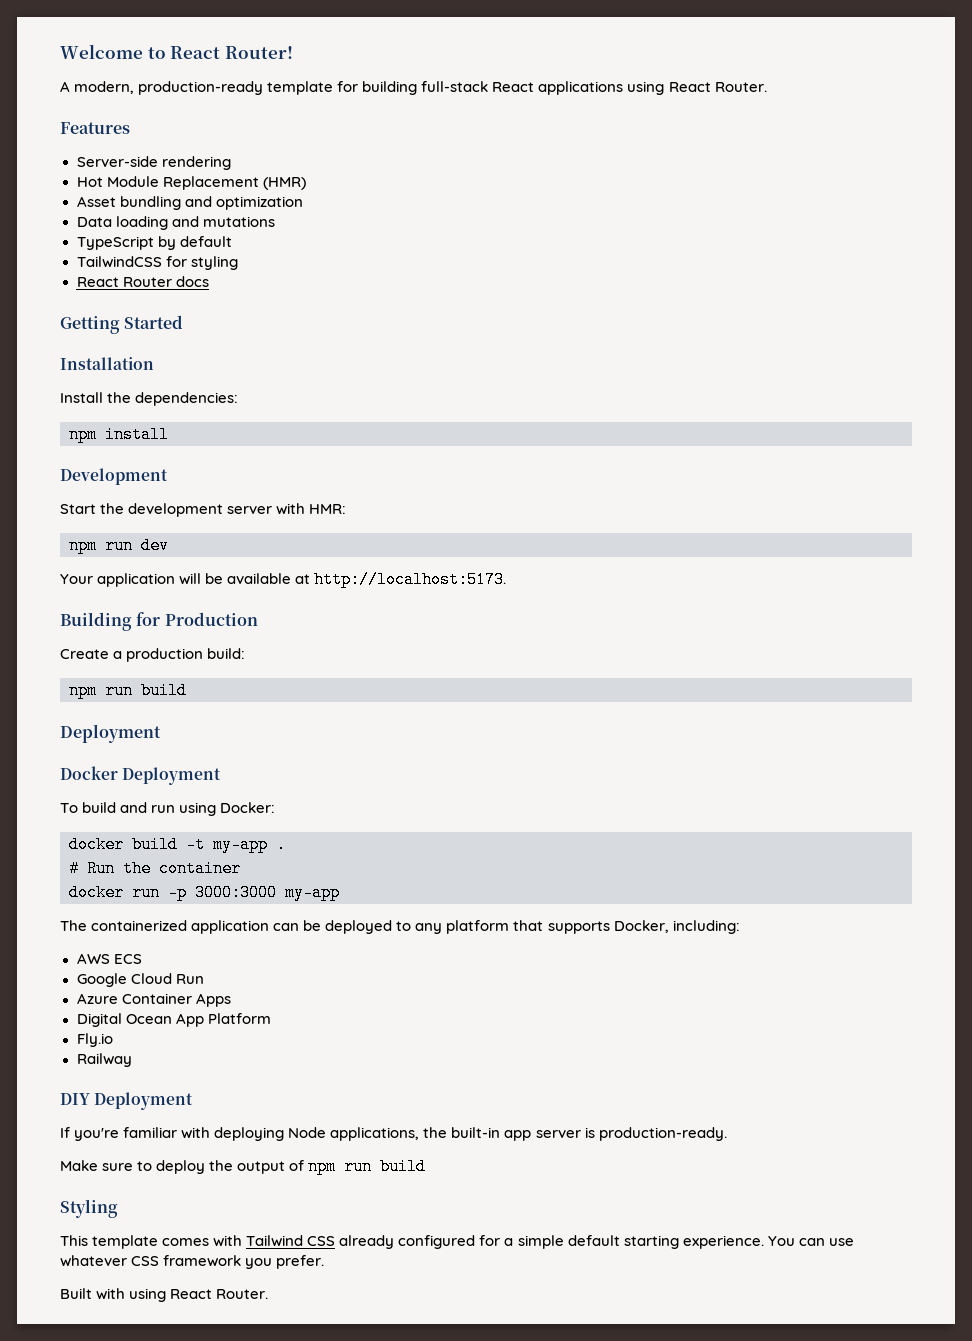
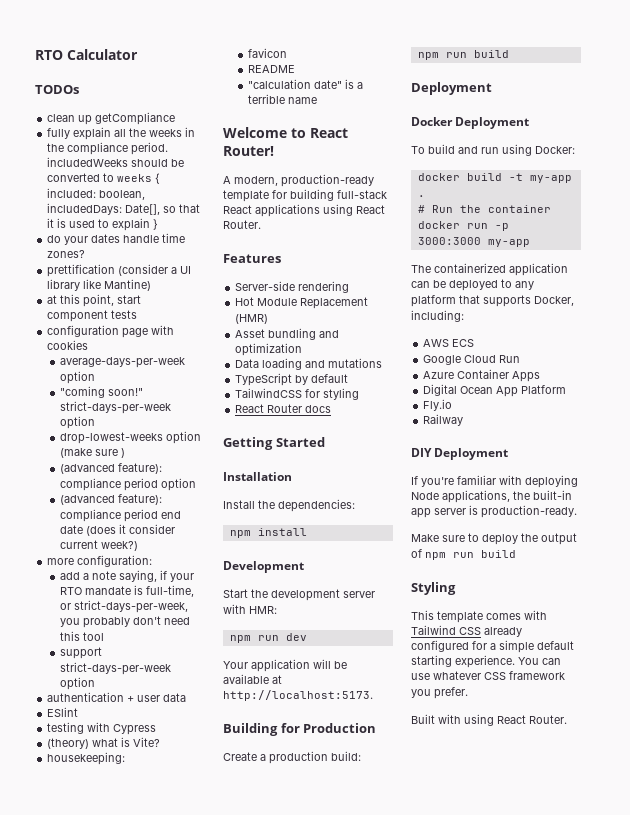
(60, 51) none -> [35,49,138,60] [35,85,79,94] [47,112,176,125] [47,127,196,140] [47,142,169,155] [47,157,185,167] [47,173,161,184] [47,188,146,200] [47,203,201,215] [47,218,159,231] [47,233,186,245] [47,250,86,258] [47,264,192,277] [47,279,152,291] [47,294,142,307] [47,310,138,322] [47,325,175,338] [47,340,89,350] [59,357,185,368] [59,371,95,384] [59,386,143,398] [59,401,171,414] [59,416,95,429] [59,431,201,444] [59,448,125,458] [59,463,162,474] [59,478,196,491] [59,494,162,505] [59,509,181,522] [59,524,175,536] [59,540,138,551] [47,555,153,567] [59,570,194,582] [59,585,194,597] [59,600,188,613] [59,616,190,628] [59,631,104,641] [59,647,102,659] [59,662,171,675] [59,677,95,690] [47,692,187,702] [47,707,79,717] [47,722,157,735] [47,737,161,749] [47,752,126,765] [247,48,287,58] [247,65,295,73] [247,79,363,89] [247,94,317,104] RTO Calculator // TODOs // clean up getCompliance // fully explain all the weeks in the compliance period. includedWeeks should be converted to weeks { included: boolean, includedDays: Date[], so that it is used to explain } // do your dates handle time zones? // prettification (consider a UI library like Mantine) // at this point, start component tests // configuration page with cookies // average-days-per-week option // "coming soon!" strict-days-per-week option // drop-lowest-weeks option (make sure ) // (advanced feature): compliance period option // (advanced feature): compliance period end date (does it consider current week?) // more configuration: // add a note saying, if your RTO mandate is full-time, or strict-days-per-week, you probably don't need this tool // support strict-days-per-week option // authentication + user data // ESlint // testing with Cypress // (theory) what is Vite? // housekeeping: // favicon // README // "calculation date" is a terrible name //

